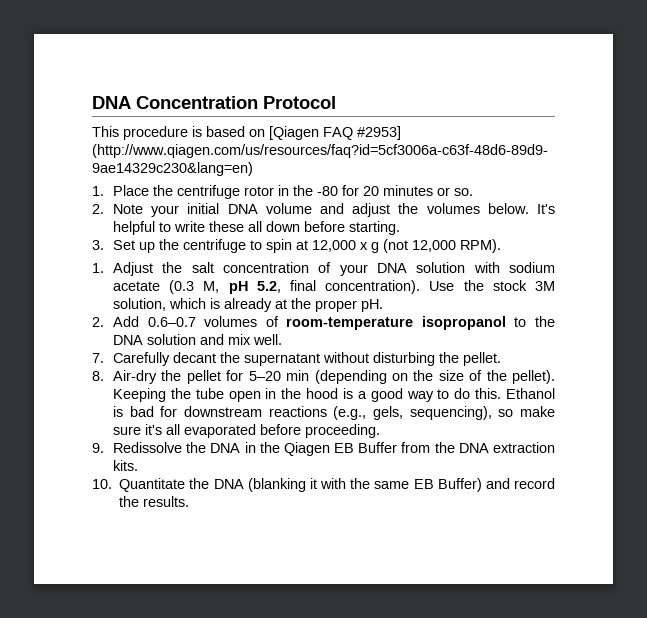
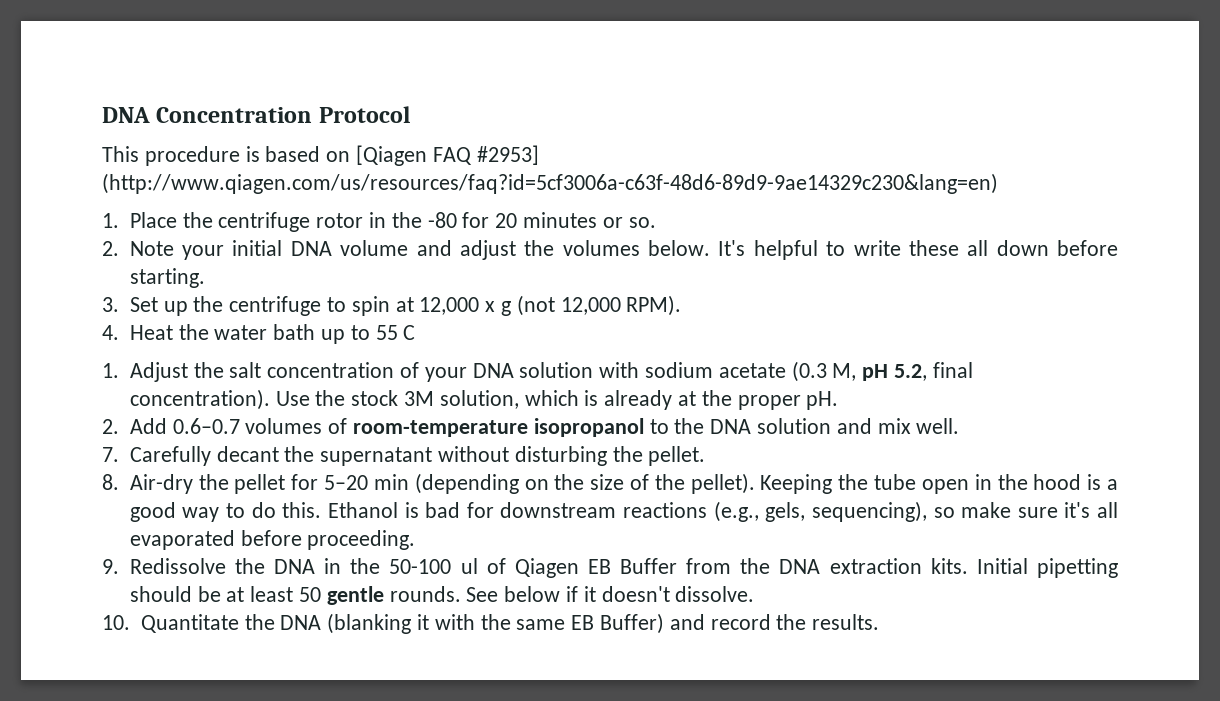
(502, 246) none -> [102,324,416,344] // 4. Heat the water bath up to 55 C
(280, 447) none -> [389,558,506,574] 50-100 ul of
(139, 465) none -> [976,558,1118,578] [129,586,755,605] Initial pipetting should be at least 50 gentle rounds. See below if it doesn't dissolve.

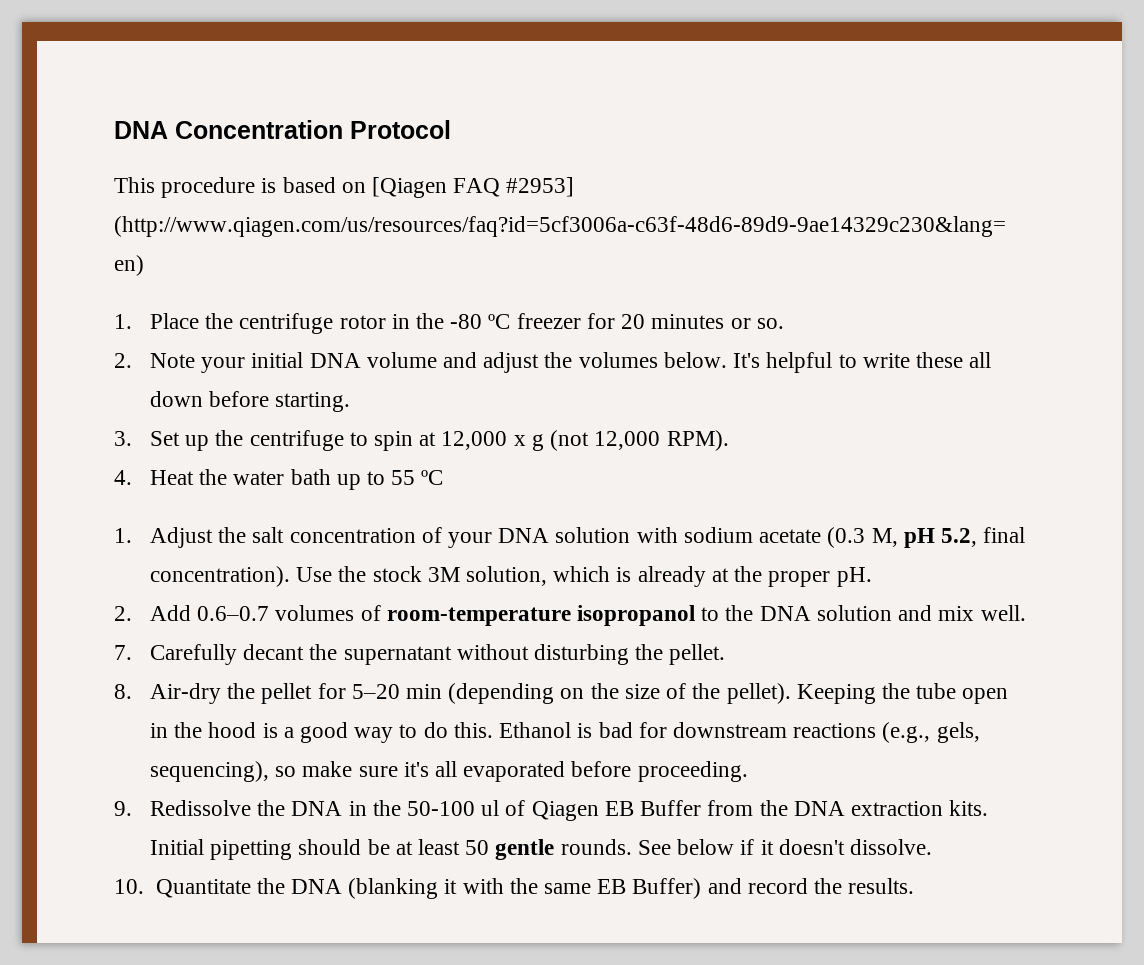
(457, 220) none -> [488,313,581,329] ºC freezer
[403,325,416,340] C -> [421,470,444,485] ºC

